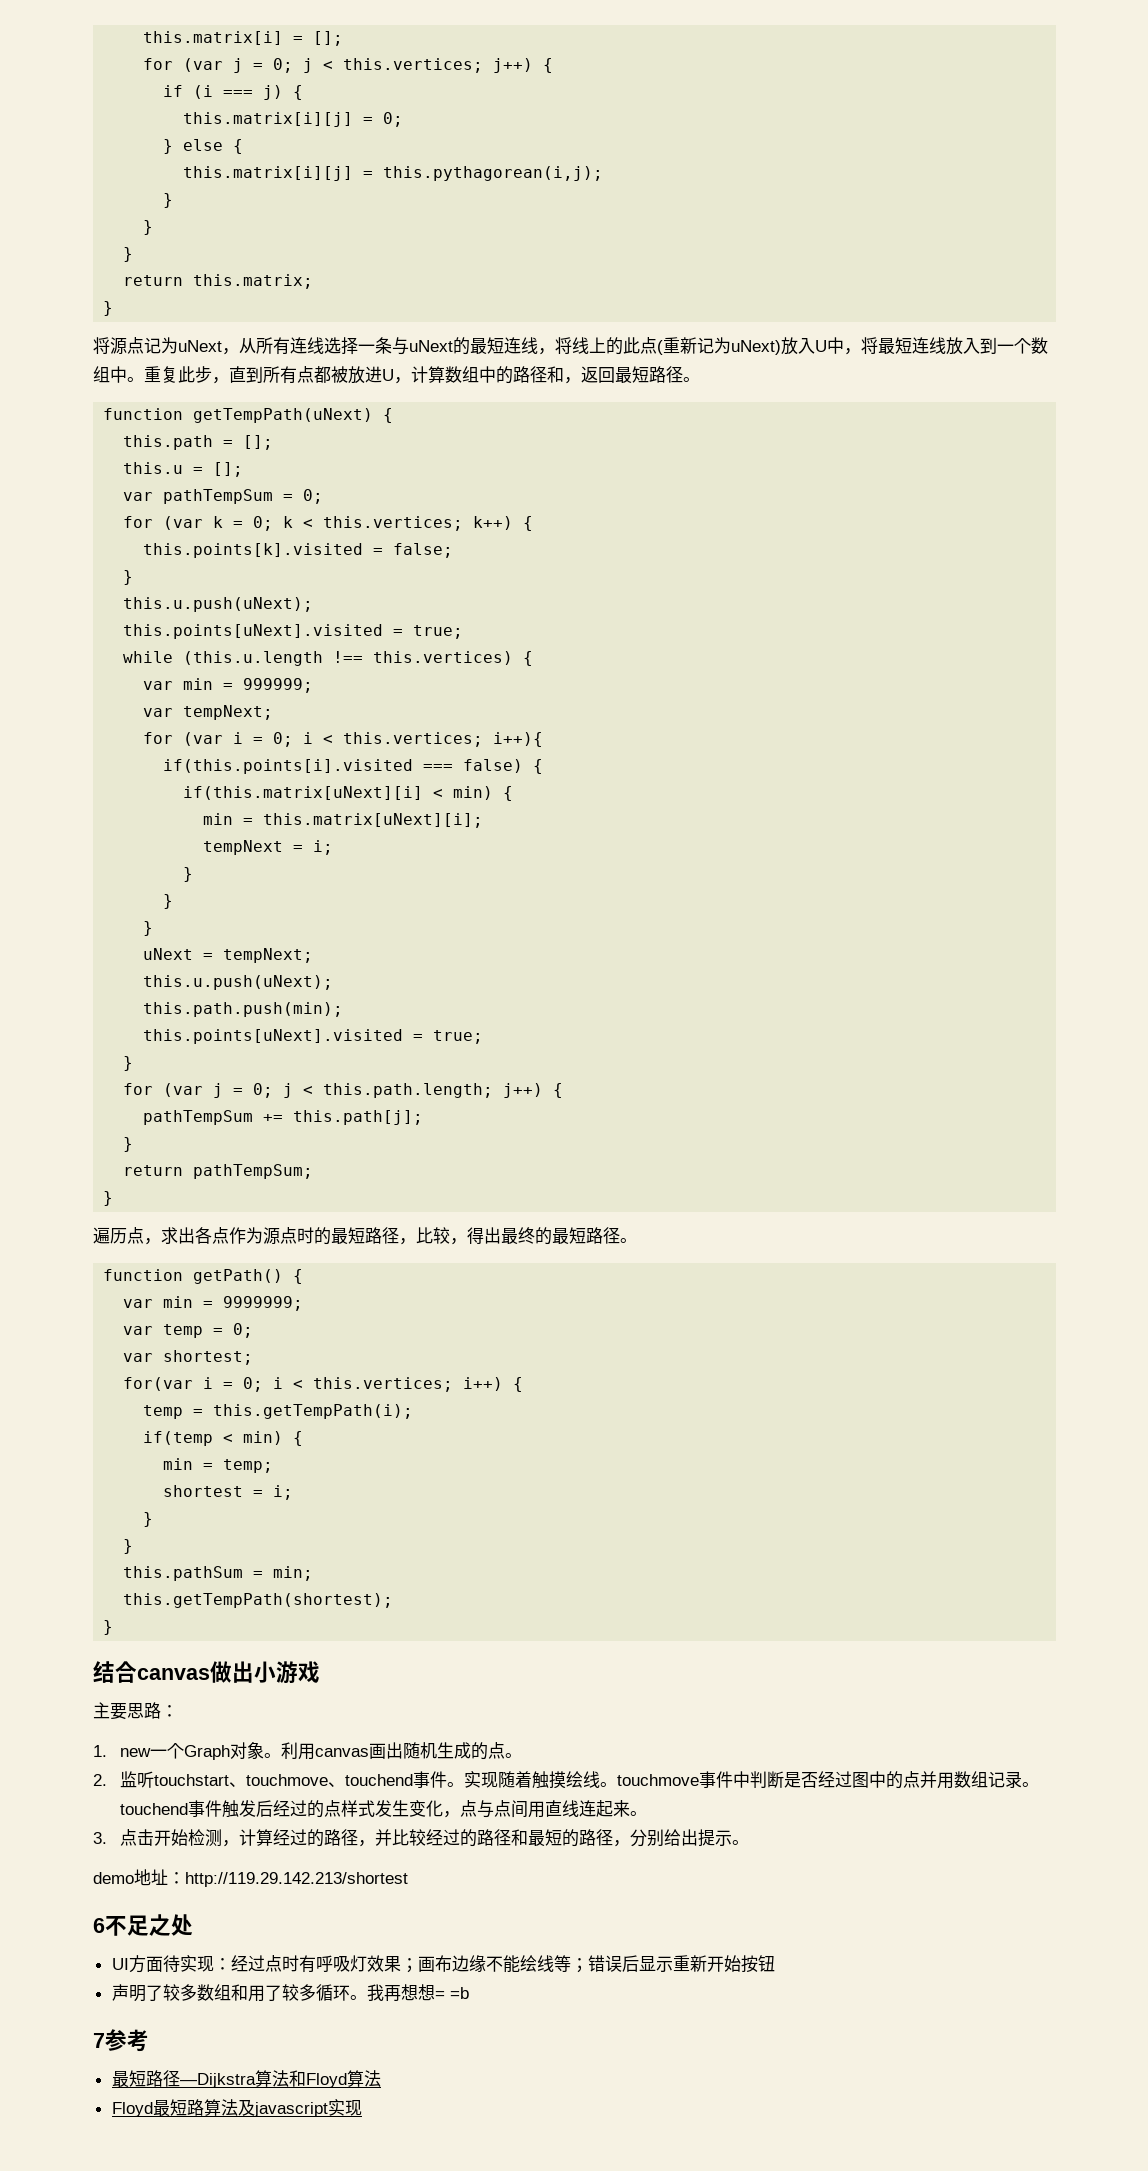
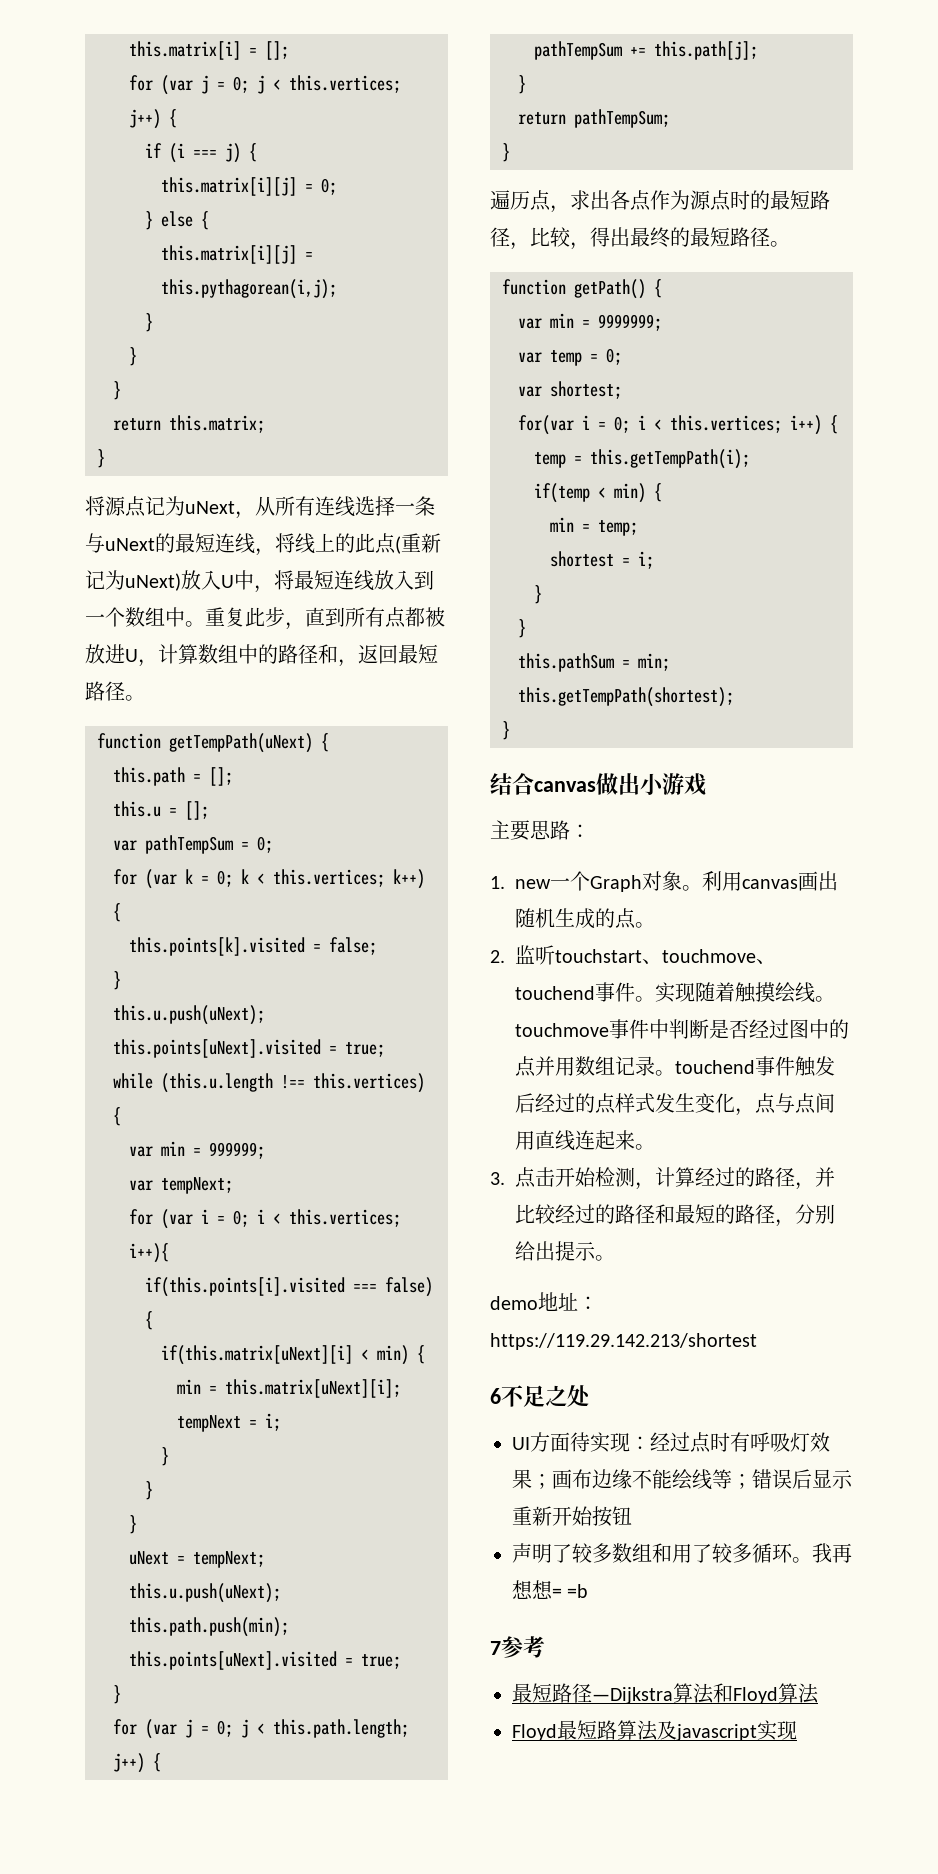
[185,1872,408,1887] http://119.29.142.213/shortest -> [490,1333,757,1350] https://119.29.142.213/shortest

